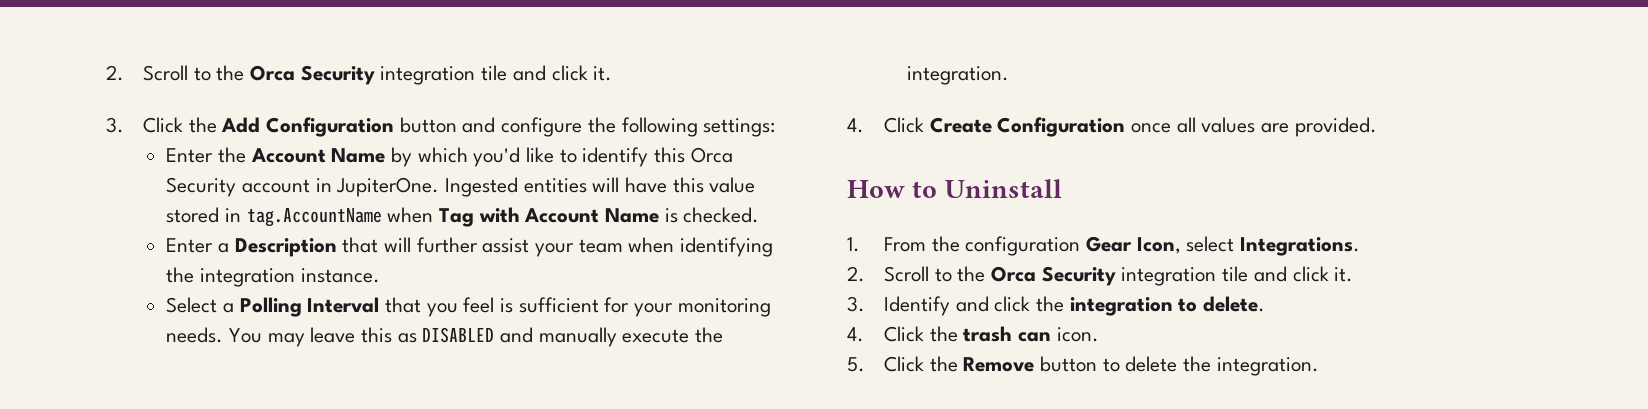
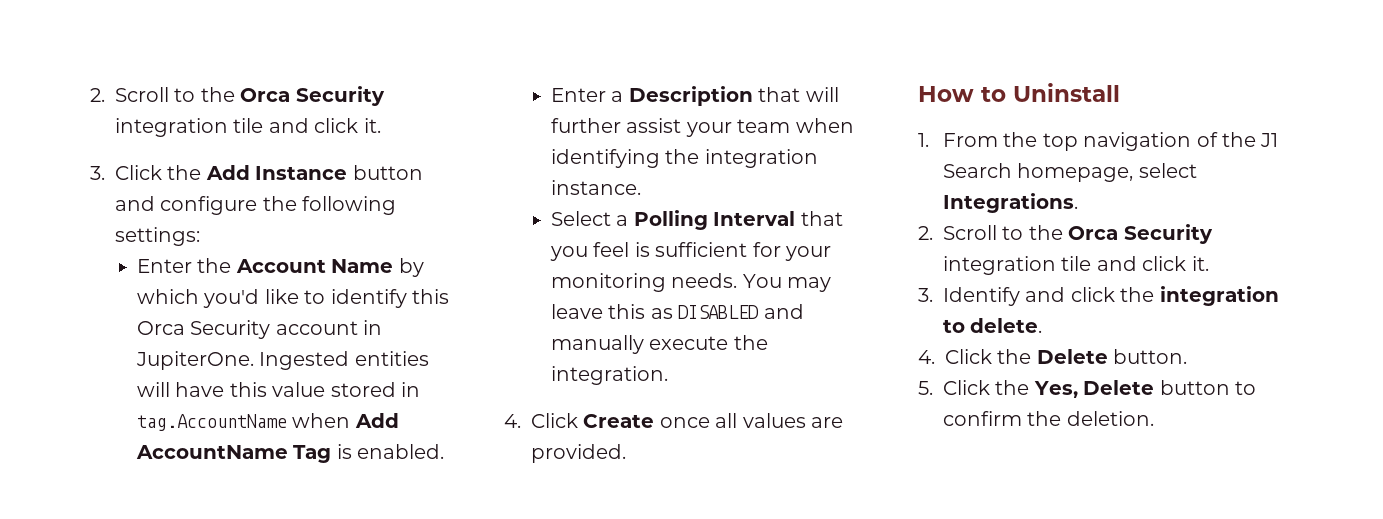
[266,117,395,137] Configuration -> [255,166,348,180] Instance
[438,207,760,227] Tag with Account Name is checked. -> [354,413,399,428] [136,444,445,463] Add AccountName Tag is enabled.
[997,117,1126,137] Configuration -> (655, 421) none
[965,236,1181,256] configuration Gear Icon, -> [1042,132,1279,151] [943,163,1134,182] top navigation of the J1 Search homepage,
[963,326,1099,342] trash can icon. -> [1036,349,1188,364] Delete button.
[963,356,1319,376] Remove button to delete the integration. -> [1033,380,1257,398] [943,411,1154,426] Yes, Delete button to confirm the deletion.

